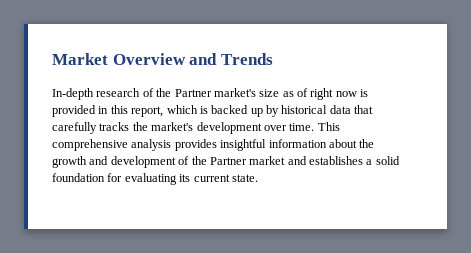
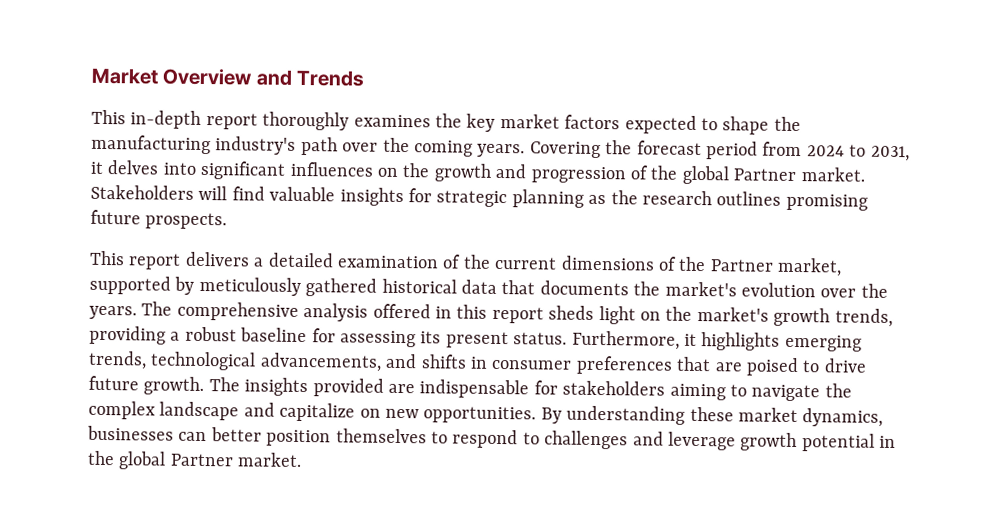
[52,88,369,100] [52,105,374,117] [52,122,340,134] [52,139,375,151] [52,156,400,168] [52,173,258,185] In-depth research of the Partner market's size as of right now is provided in this report, which is backed up by historical data that carefully tracks the market's development over time. This comprehensive analysis provides insightful information about the growth and development of the Partner market and establishes a solid foundation for evaluating its current state. -> [91,109,801,135] [91,134,910,162] [90,160,865,185] [90,184,868,211] [90,209,228,230] [89,250,843,277] [89,275,888,298] [89,301,893,327] [89,325,862,352] [88,350,867,377] [88,375,852,402] [88,400,884,427] [87,425,897,452] [87,450,303,470] This in-depth report thoroughly examines the key market factors expected to shape the manufacturing industry's path over the coming years. Covering the forecast period from 2024 to 2031, it delves into significant influences on the growth and progression of the global Partner market. Stakeholders will find valuable insights for strategic planning as the research outlines promising future prospects. // This report delivers a detailed examination of the current dimensions of the Partner market, supported by meticulously gathered historical data that documents the market's evolution over the years. The comprehensive analysis offered in this report sheds light on the market's growth trends, providing a robust baseline for assessing its present status. Furthermore, it highlights emerging trends, technological advancements, and shifts in consumer preferences that are poised to drive future growth. The insights provided are indispensable for stakeholders aiming to navigate the complex landscape and capitalize on new opportunities. By understanding these market dynamics, businesses can better position themselves to respond to challenges and leverage growth potential in the global Partner market.

